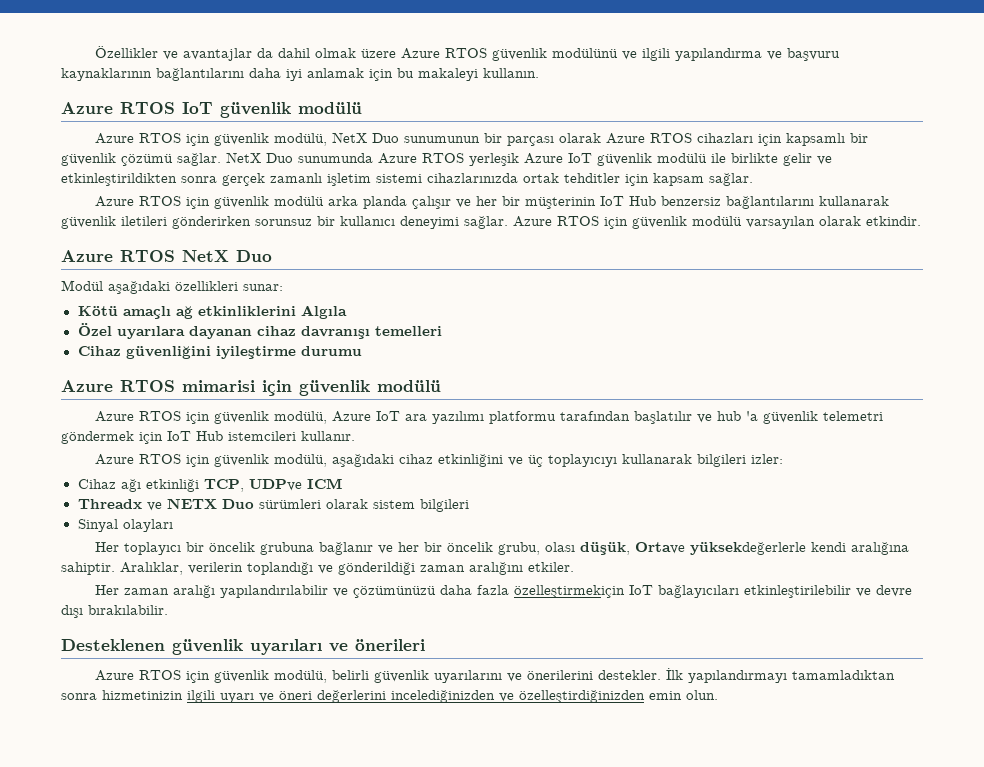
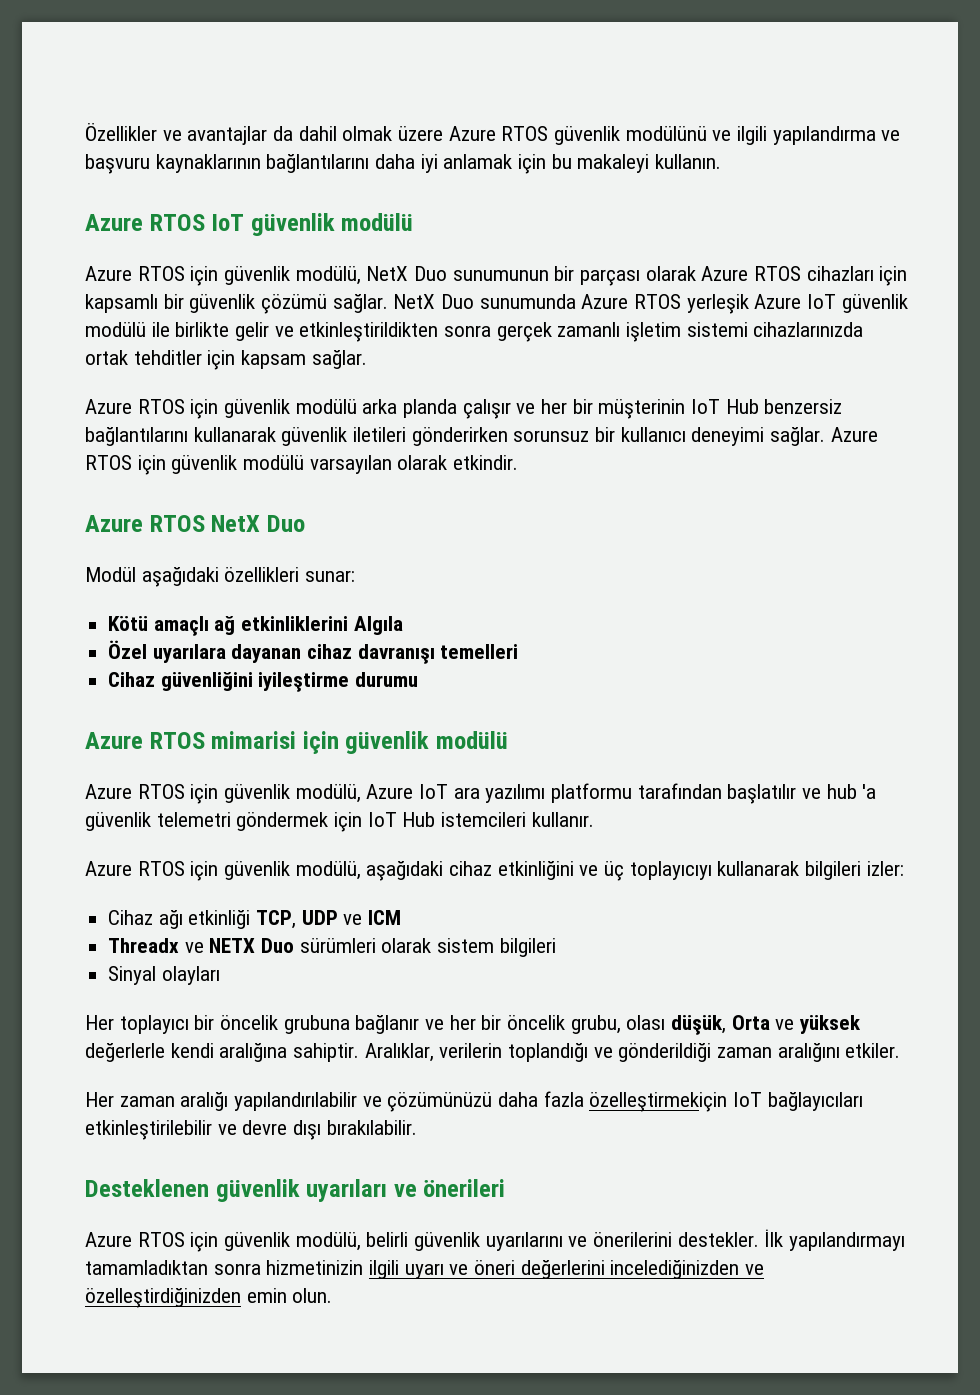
[248,479,302,491] UDPve -> [301,910,363,925] UDP ve
[635,542,807,555] Ortave yüksekdeğerlerle -> [731,1015,862,1034] [85,1043,165,1062] Orta ve yüksek değerlerle

